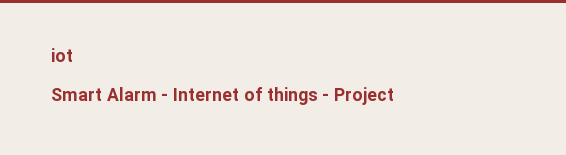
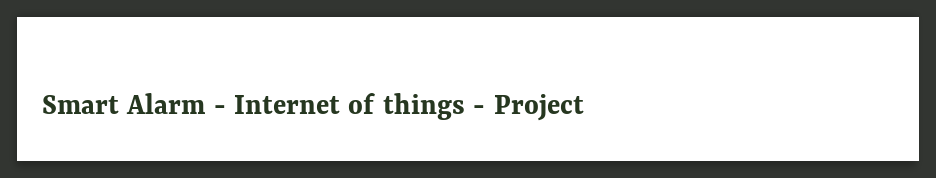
[51,48,73,62] iot // -> (42, 104) none

